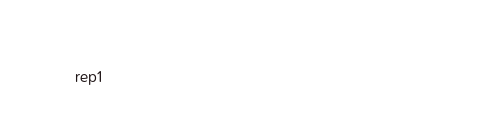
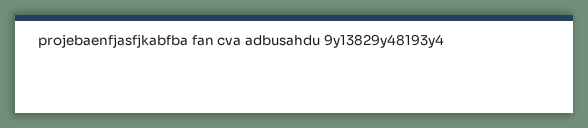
[75,71,102,85] rep1 -> [38,34,444,48] projebaenfjasfjkabfba fan cva adbusahdu 9y13829y48193y4

